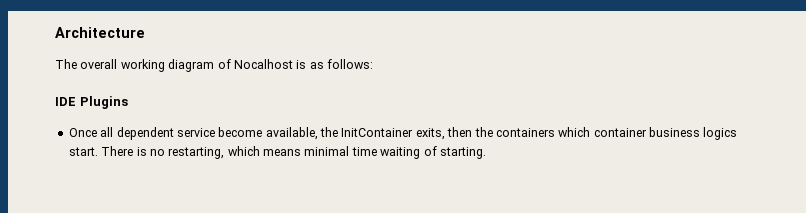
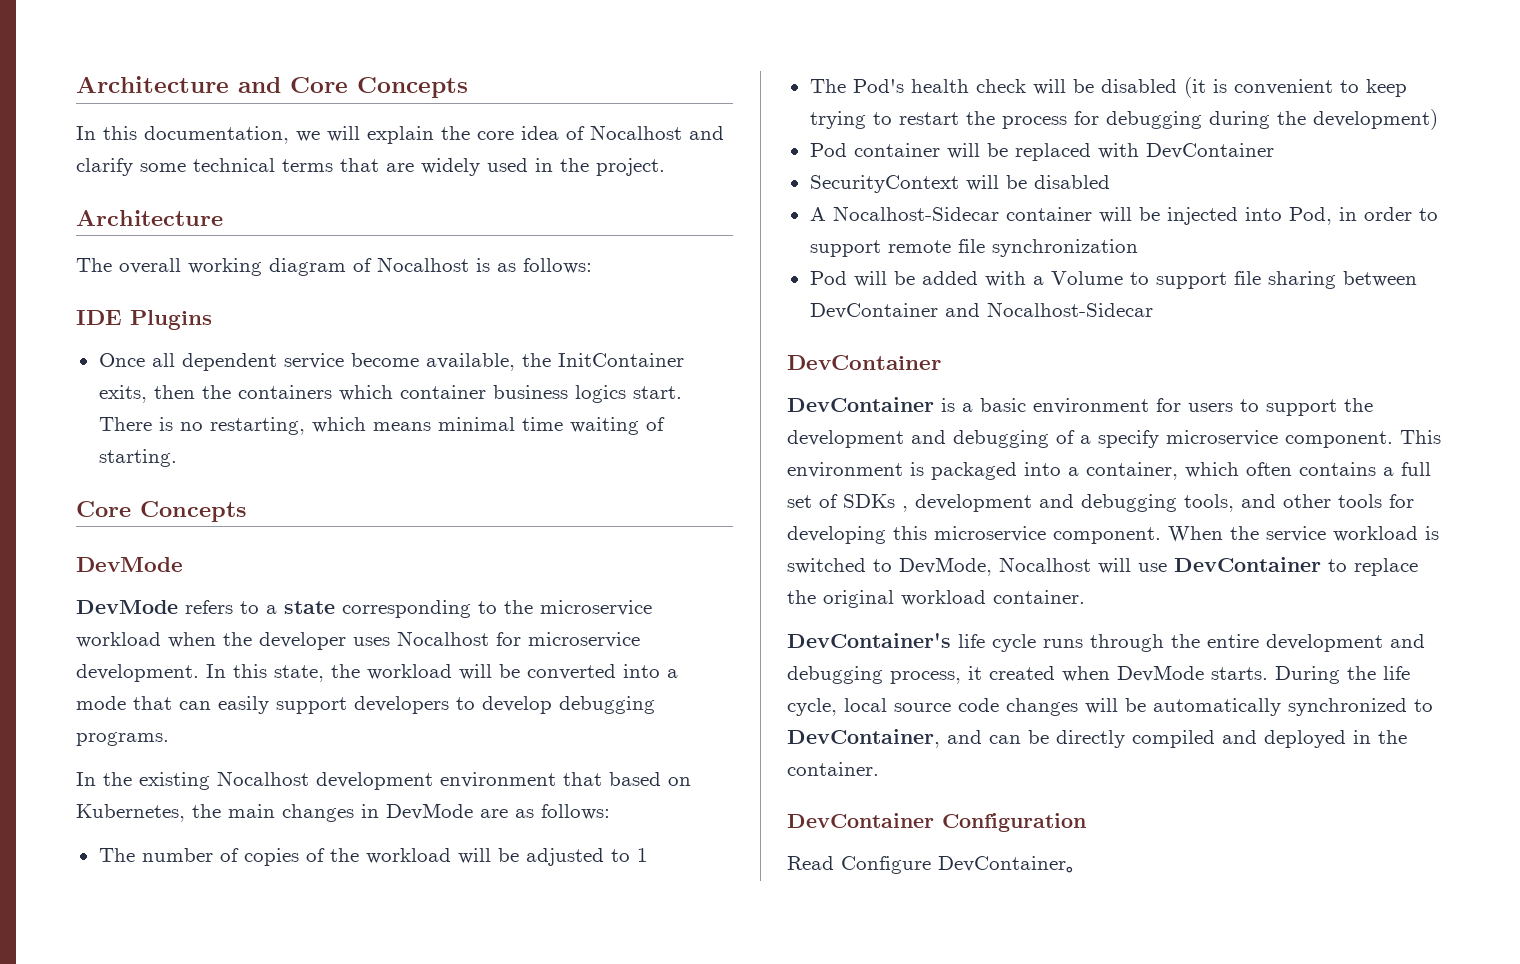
[55,27,145,38] Architecture -> [76,76,468,98] [76,125,724,144] [76,158,665,176] [76,210,223,226] Architecture and Core Concepts // In this documentation, we will explain the core idea of Nocalhost and clarify some technical terms that are widely used in the project. // Architecture
(486, 153) none -> [76,501,246,522] [76,557,183,572] [76,600,652,618] [76,631,640,650] [76,664,678,682] [76,696,655,714] [76,732,169,746] [76,771,691,790] [76,803,610,822] [98,848,648,866] [809,77,1407,98] [809,109,1438,130] [809,143,1274,161] [809,175,1110,193] [809,206,1438,225] [809,239,1138,257] [809,271,1417,289] [809,302,1153,319] [787,355,941,370] [787,397,1373,416] [787,430,1441,448] [787,462,1431,480] [787,494,1414,512] [787,526,1439,544] [787,557,1418,576] [787,590,1085,608] [787,633,1425,652] [787,665,1410,684] [787,698,1433,716] [787,729,1407,748] [787,762,879,776] [787,813,1086,832] [787,856,1087,874] // Core Concepts // DevMode // DevMode refers to a state corresponding to the microservice workload when the developer uses Nocalhost for microservice development. In this state, the workload will be converted into a mode that can easily support developers to develop debugging programs. // In the existing Nocalhost development environment that based on Kubernetes, the main changes in DevMode are as follows: // The number of copies of the workload will be adjusted to 1 // The Pod's health check will be disabled (it is convenient to keep trying to restart the process for debugging during the development) // Pod container will be replaced with DevContainer // SecurityContext will be disabled // A Nocalhost-Sidecar container will be injected into Pod, in order to support remote file synchronization // Pod will be added with a Volume to support file sharing between DevContainer and Nocalhost-Sidecar // DevContainer // DevContainer is a basic environment for users to support the development and debugging of a specify microservice component. This environment is packaged into a container, which often contains a full set of SDKs , development and debugging tools, and other tools for developing this microservice component. When the service workload is switched to DevMode, Nocalhost will use DevContainer to replace the original workload container. // DevContainer's life cycle runs through the entire development and debugging process, it created when DevMode starts. During the life cycle, local source code changes will be automatically synchronized to DevContainer, and can be directly compiled and deployed in the container. // DevContainer Configuration // Read Configure DevContainer。

